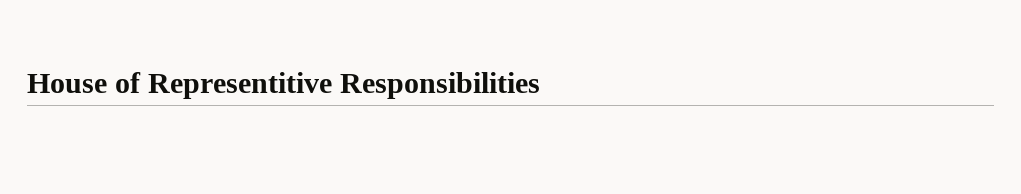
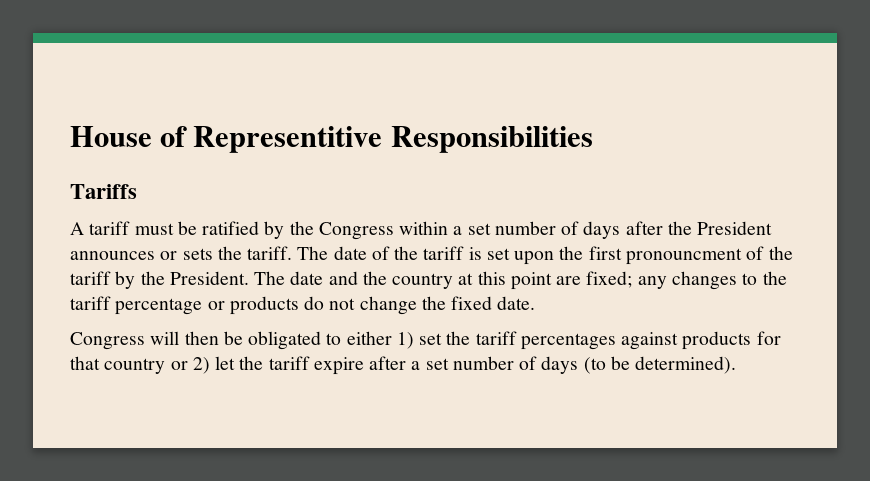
(541, 85) none -> [70,184,137,199] [70,221,773,240] [70,246,793,265] [70,271,787,290] [70,296,536,315] [70,331,781,350] [70,356,737,375] // Tariffs // A tariff must be ratified by the Congress within a set number of days after the President announces or sets the tariff. The date of the tariff is set upon the first pronouncment of the tariff by the President. The date and the country at this point are fixed; any changes to the tariff percentage or products do not change the fixed date. // Congress will then be obligated to either 1) set the tariff percentages against products for that country or 2) let the tariff expire after a set number of days (to be determined).

